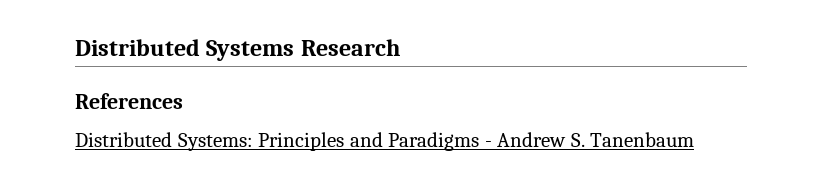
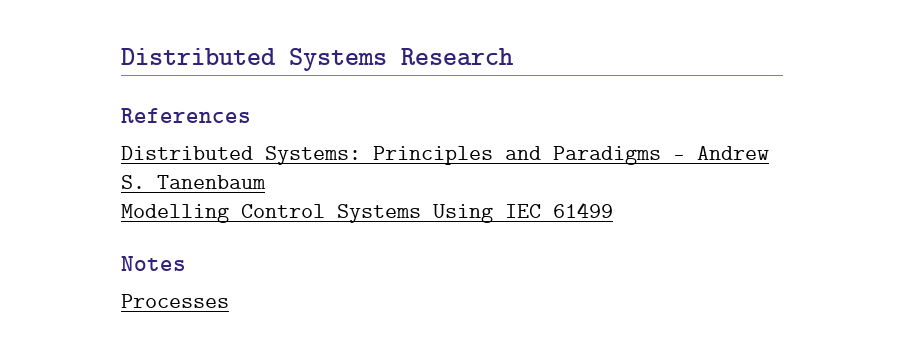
(695, 139) none -> [121,202,613,223] [121,256,186,271] [121,294,229,308] // Modelling Control Systems Using IEC 61499 // Notes // Processes

